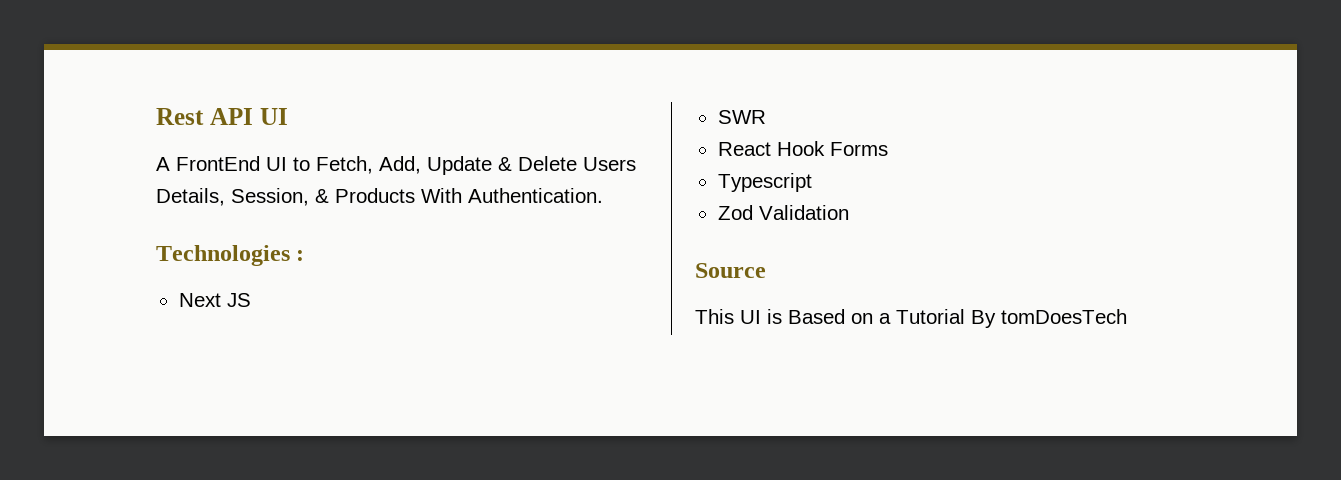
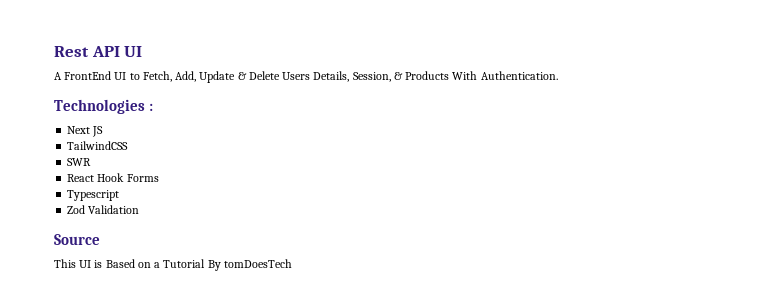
(251, 300) none -> [67,141,129,150] // TailwindCSS

